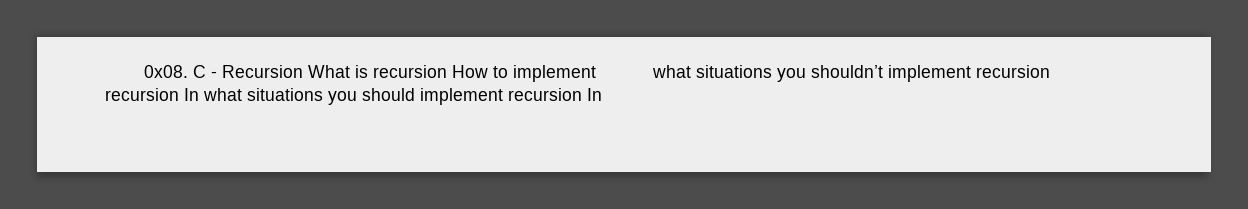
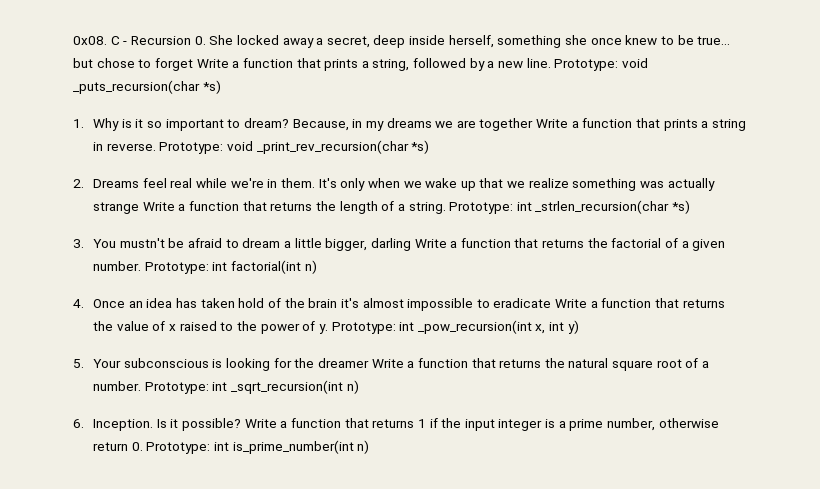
[307,65,596,82] [105,88,602,105] [652,65,1050,82] What is recursion How to implement recursion In what situations you should implement recursion In what situations you shouldn’t implement recursion -> [194,35,731,48] [73,58,648,71] [73,80,221,94] [73,118,746,131] [93,140,430,154] [73,178,715,191] [93,200,691,214] [73,238,726,251] [93,260,317,274] [73,298,725,311] [93,320,579,334] [73,358,710,371] [93,380,359,394] [73,418,719,431] [93,440,370,454] 0. She locked away a secret, deep inside herself, something she once knew to be true... but chose to forget Write a function that prints a string, followed by a new line. Prototype: void _puts_recursion(char *s) // 1. Why is it so important to dream? Because, in my dreams we are together Write a function that prints a string in reverse. Prototype: void _print_rev_recursion(char *s) // 2. Dreams feel real while we're in them. It's only when we wake up that we realize something was actually strange Write a function that returns the length of a string. Prototype: int _strlen_recursion(char *s) // 3. You mustn't be afraid to dream a little bigger, darling Write a function that returns the factorial of a given number. Prototype: int factorial(int n) // 4. Once an idea has taken hold of the brain it's almost impossible to eradicate Write a function that returns the value of x raised to the power of y. Prototype: int _pow_recursion(int x, int y) // 5. Your subconscious is looking for the dreamer Write a function that returns the natural square root of a number. Prototype: int _sqrt_recursion(int n) // 6. Inception. Is it possible? Write a function that returns 1 if the input integer is a prime number, otherwise return 0. Prototype: int is_prime_number(int n)

